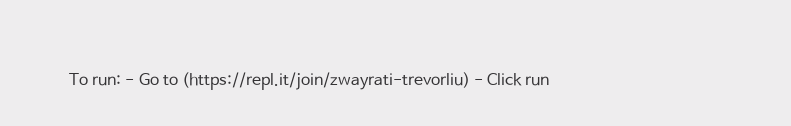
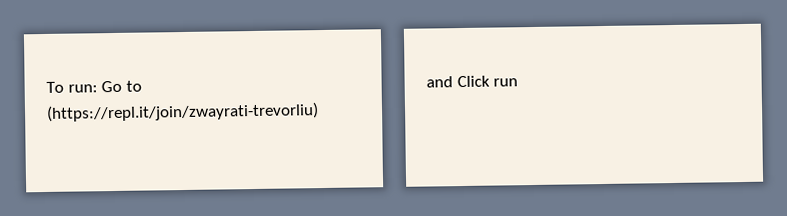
[125,79,135,85] - -> (98, 88) none
[474,79,484,85] - -> [426,76,453,88] and

